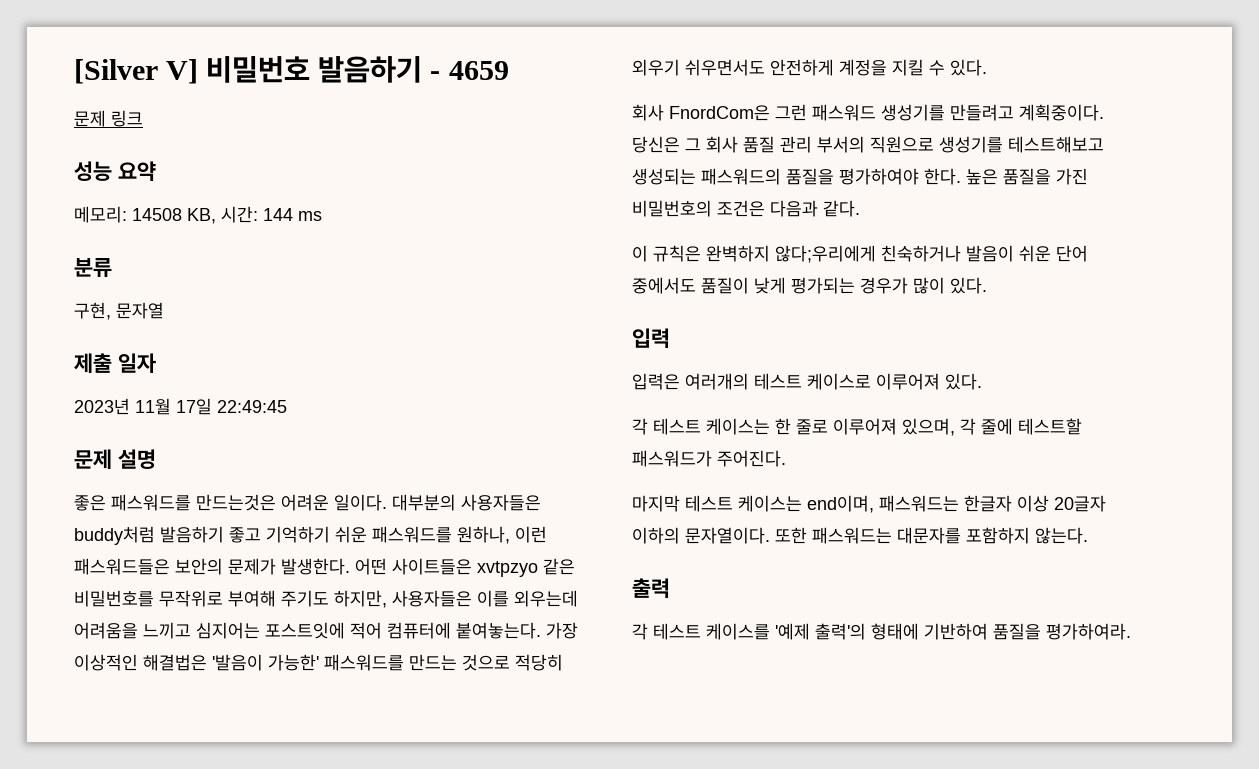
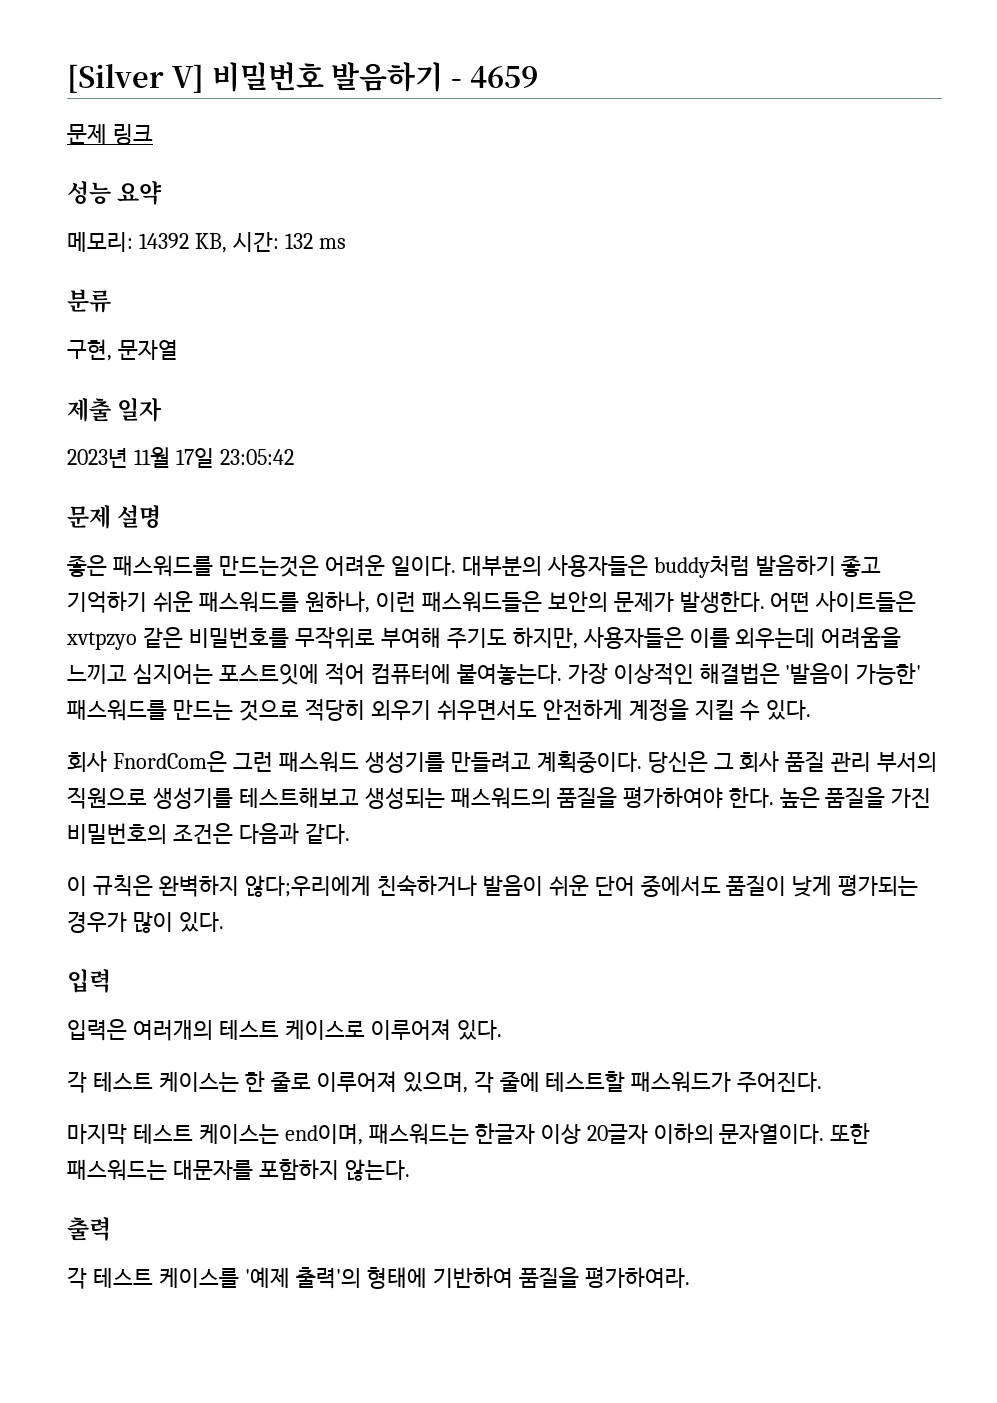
[132,208,182,221] 14508 -> [138,233,189,249] 14392
[263,208,293,221] 144 -> [284,233,313,249] 132
[217,400,287,413] 22:49:45 -> [219,449,294,465] 23:05:42

